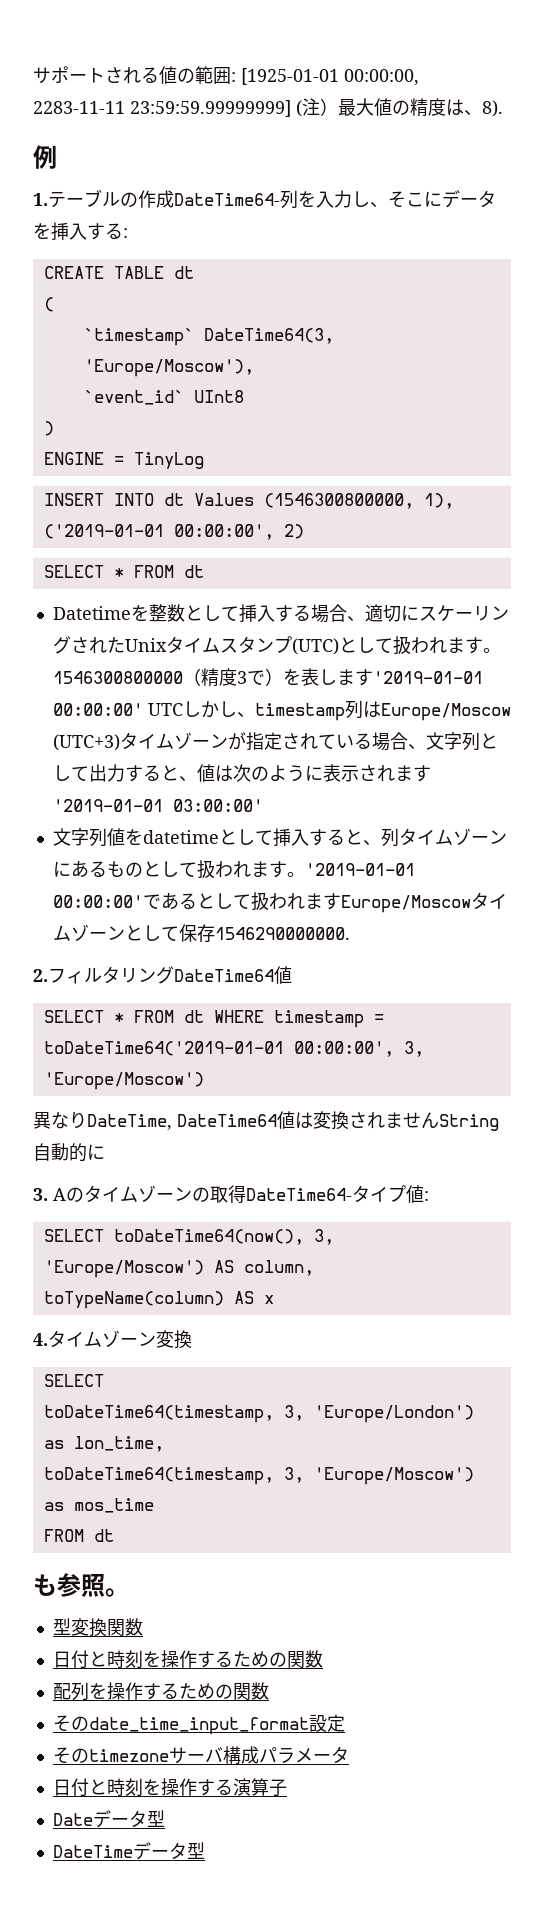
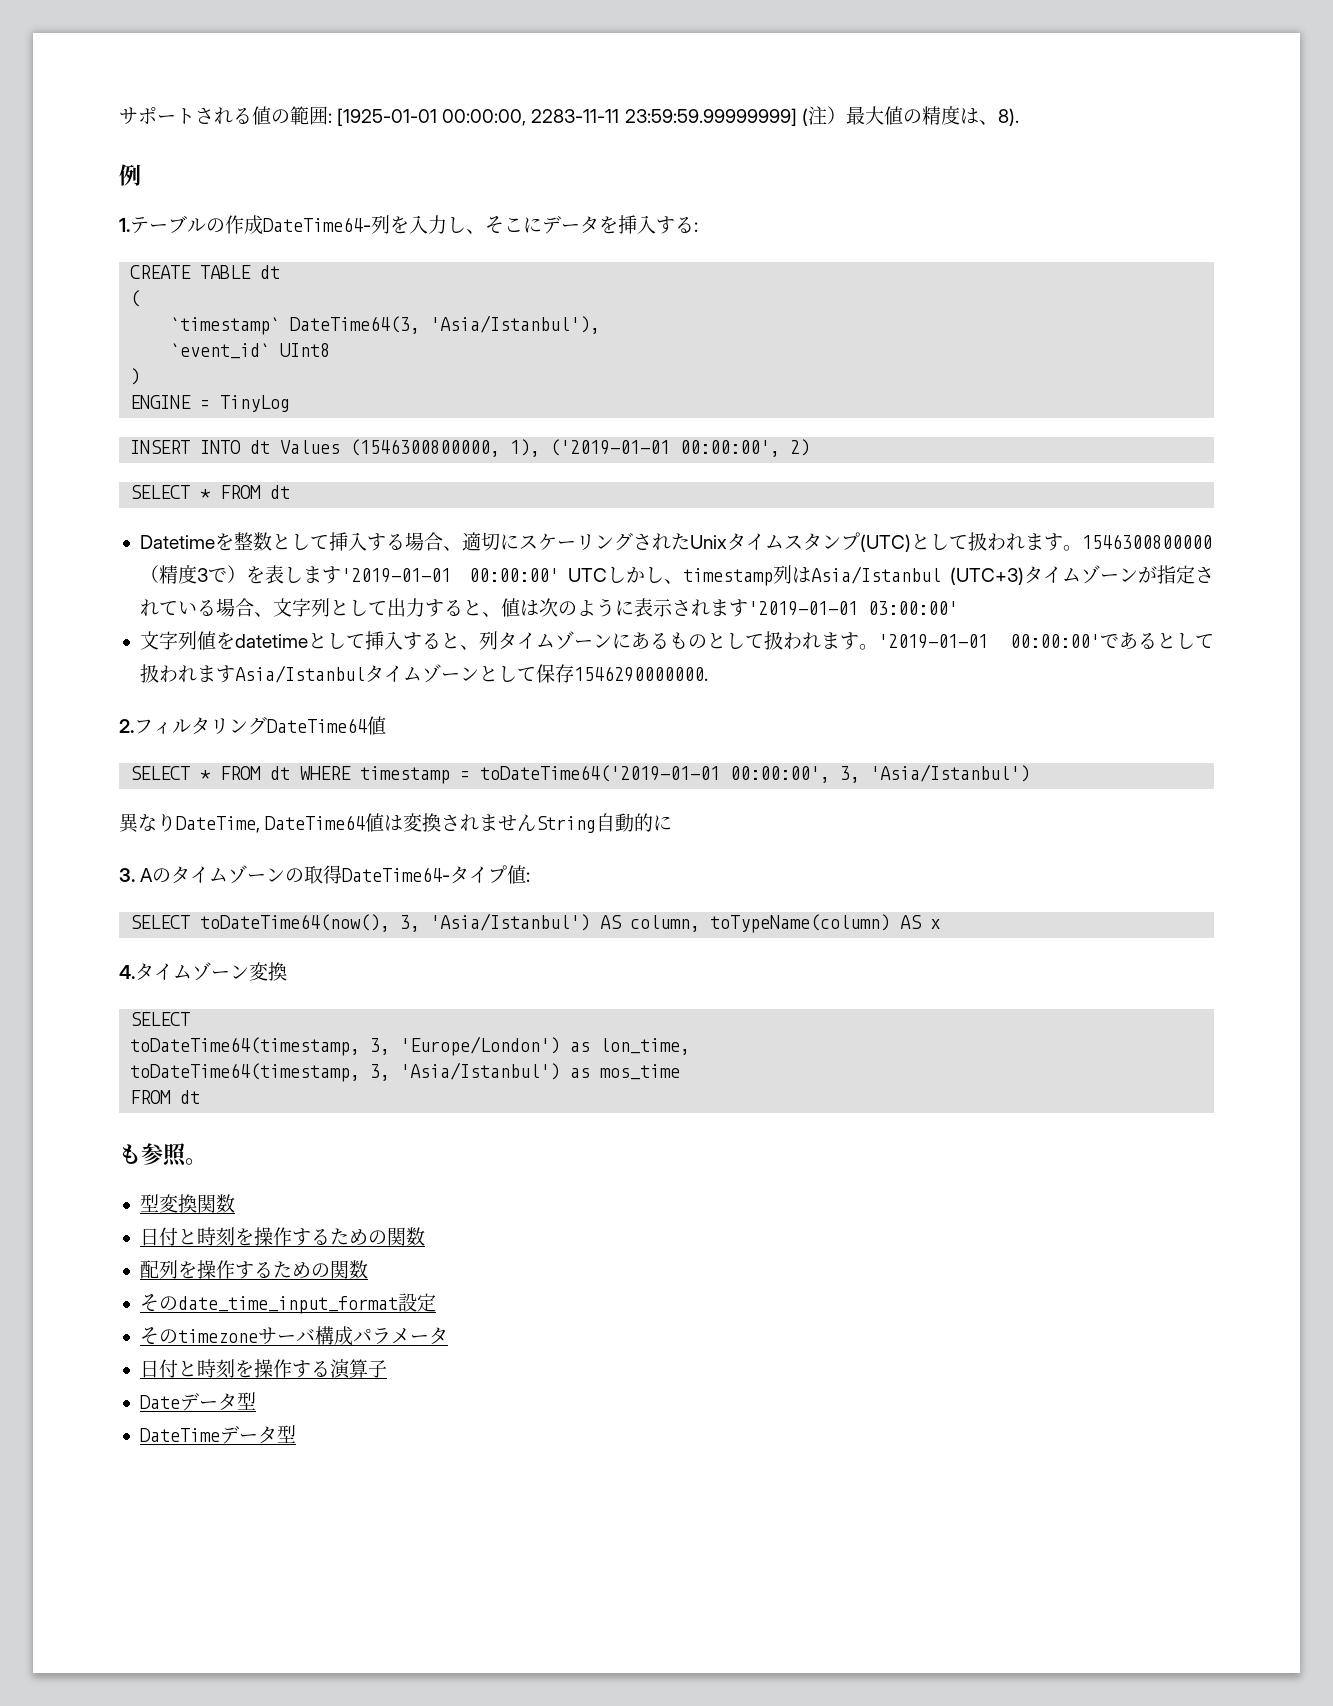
[83,359,254,377] 'Europe/Moscow'), -> [430,315,601,334] 'Asia/Istanbul'),
[381,703,511,721] Europe/Moscow -> [810,566,941,584] Asia/Istanbul
[340,895,471,913] Europe/Moscow -> [234,665,365,683] Asia/Istanbul
[43,1072,204,1090] 'Europe/Moscow') -> [870,764,1031,782] 'Asia/Istanbul')
[43,1260,204,1278] 'Europe/Moscow') -> [430,913,591,931] 'Asia/Istanbul')
[313,1467,474,1485] 'Europe/Moscow') -> [400,1062,561,1080] 'Asia/Istanbul')

